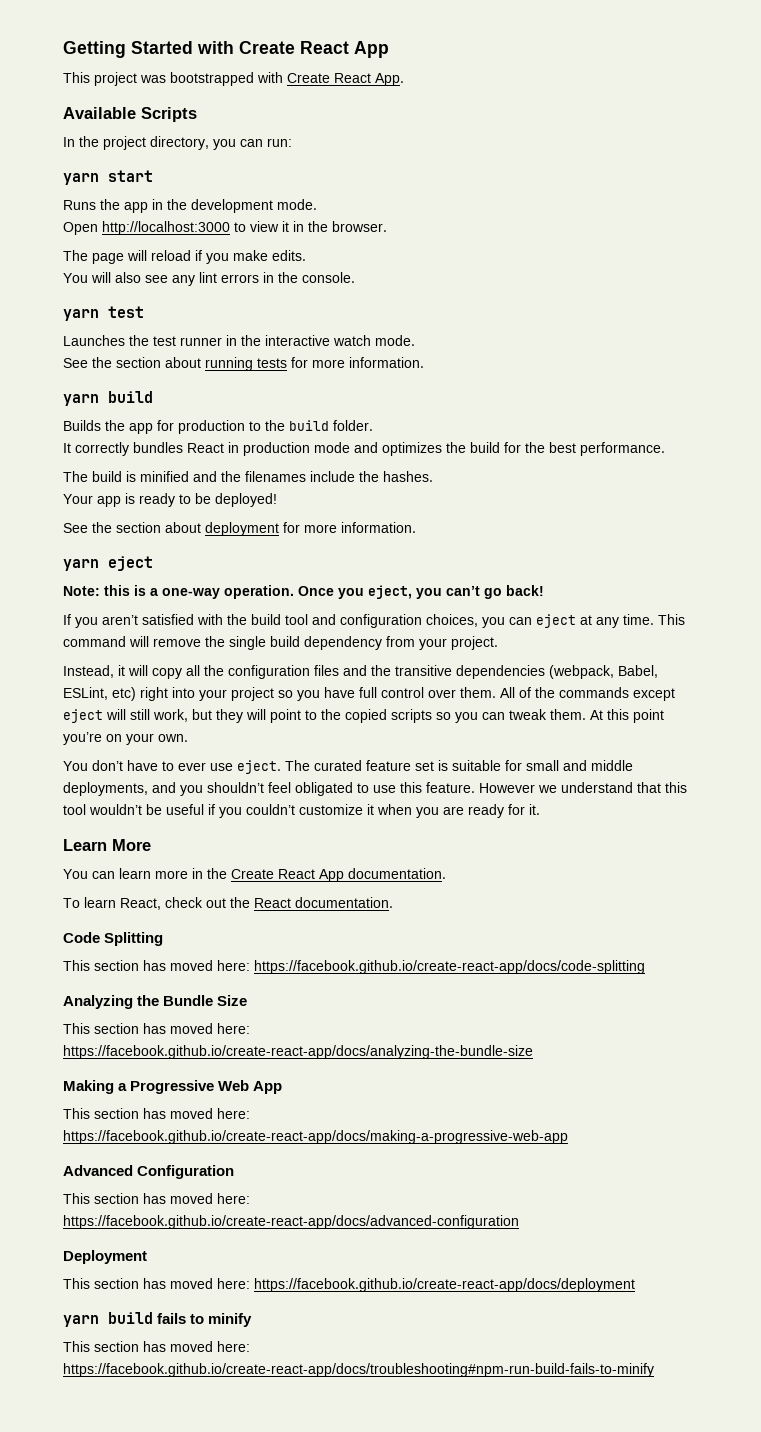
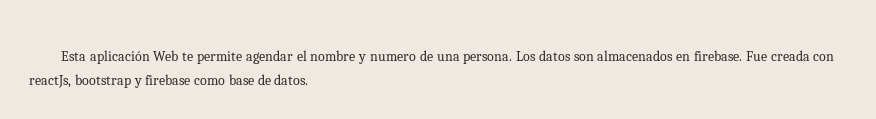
[63,41,389,58] [63,72,404,86] [63,107,197,122] [63,136,292,150] [63,170,153,185] [63,199,317,213] [63,221,387,235] [63,250,306,264] [63,272,355,286] [63,306,144,321] [63,335,415,346] [63,357,424,371] [63,391,153,406] [63,420,373,434] [63,442,665,456] [63,471,433,482] [63,493,277,507] [63,522,416,536] [63,556,153,571] [63,585,544,599] [63,614,685,628] [63,636,498,650] [63,665,658,679] [63,687,675,701] [63,709,664,723] [63,732,188,745] [63,760,633,774] [63,782,687,796] [63,804,540,818] [63,839,151,851] [63,868,446,882] [63,897,393,910] [63,932,164,946] [63,960,645,974] [63,995,248,1009] [63,1023,250,1034] [63,1045,533,1059] [63,1080,283,1094] [63,1108,250,1119] [63,1130,568,1144] [63,1165,235,1179] [63,1193,250,1204] [63,1215,519,1229] [63,1250,147,1264] [63,1278,635,1292] [63,1312,253,1327] [63,1341,250,1352] [63,1363,654,1377] Getting Started with Create React App // This project was bootstrapped with Create React App. // Available Scripts // In the project directory, you can run: // yarn start // Runs the app in the development mode. // Open http://localhost:3000 to view it in the browser. // The page will reload if you make edits. // You will also see any lint errors in the console. // yarn test // Launches the test runner in the interactive watch mode. // See the section about running tests for more information. // yarn build // Builds the app for production to the build folder. // It correctly bundles React in production mode and optimizes the build for the best performance. // The build is minified and the filenames include the hashes. // Your app is ready to be deployed! // See the section about deployment for more information. // yarn eject // Note: this is a one-way operation. Once you eject, you can’t go back! // If you aren’t satisfied with the build tool and configuration choices, you can eject at any time. This command will remove the single build dependency from your project. // Instead, it will copy all the configuration files and the transitive dependencies (webpack, Babel, ESLint, etc) right into your project so you have full control over them. All of the commands except eject will still work, but they will point to the copied scripts so you can tweak them. At this point you’re on your own. // You don’t have to ever use eject. The curated feature set is suitable for small and middle deployments, and you shouldn’t feel obligated to use this feature. However we understand that this tool wouldn’t be useful if you couldn’t customize it when you are ready for it. // Learn More // You can learn more in the Create React App documentation. // To learn React, check out the React documentation. // Code Splitting // This section has moved here: https://facebook.github.io/create-react-app/docs/code-splitting // Analyzing the Bundle Size // This section has moved here: https://facebook.github.io/create-react-app/docs/analyzing-the-bundle-size // Making a Progressive Web App // This section has moved here: https://facebook.github.io/create-react-app/docs/making-a-progressive-web-app // Advanced Configuration // This section has moved here: https://facebook.github.io/create-react-app/docs/advanced-configuration // Deployment // This section has moved here: https://facebook.github.io/create-react-app/docs/deployment // yarn build fails to minify // This section has moved here: https://facebook.github.io/create-react-app/docs/troubleshooting#npm-run-build-fails-to-minify -> [60,50,835,64] [29,74,309,88] Esta aplicación Web te permite agendar el nombre y numero de una persona. Los datos son almacenados en firebase. Fue creada con reactJs, bootstrap y firebase como base de datos.

